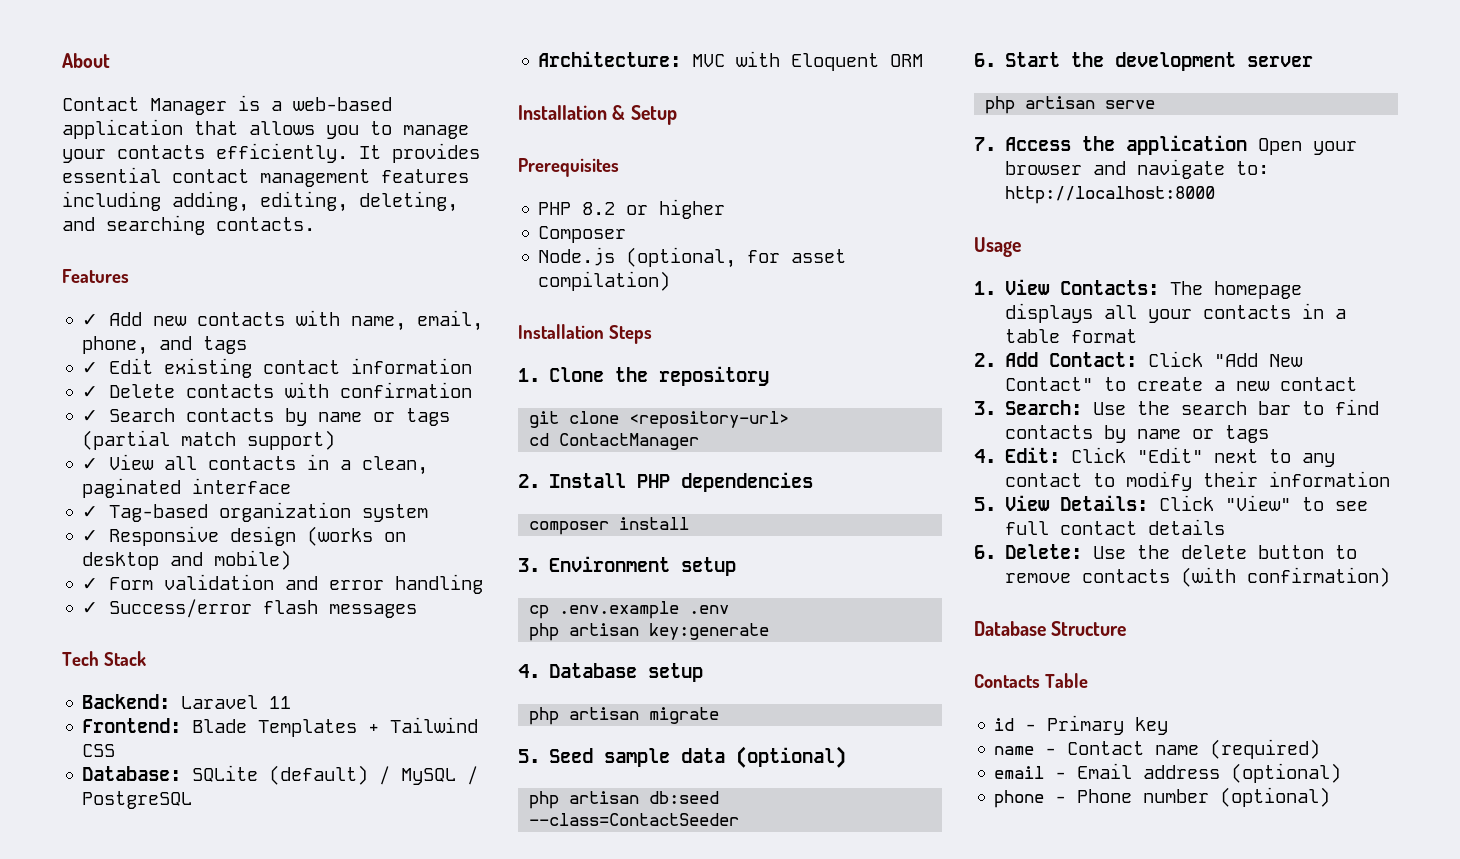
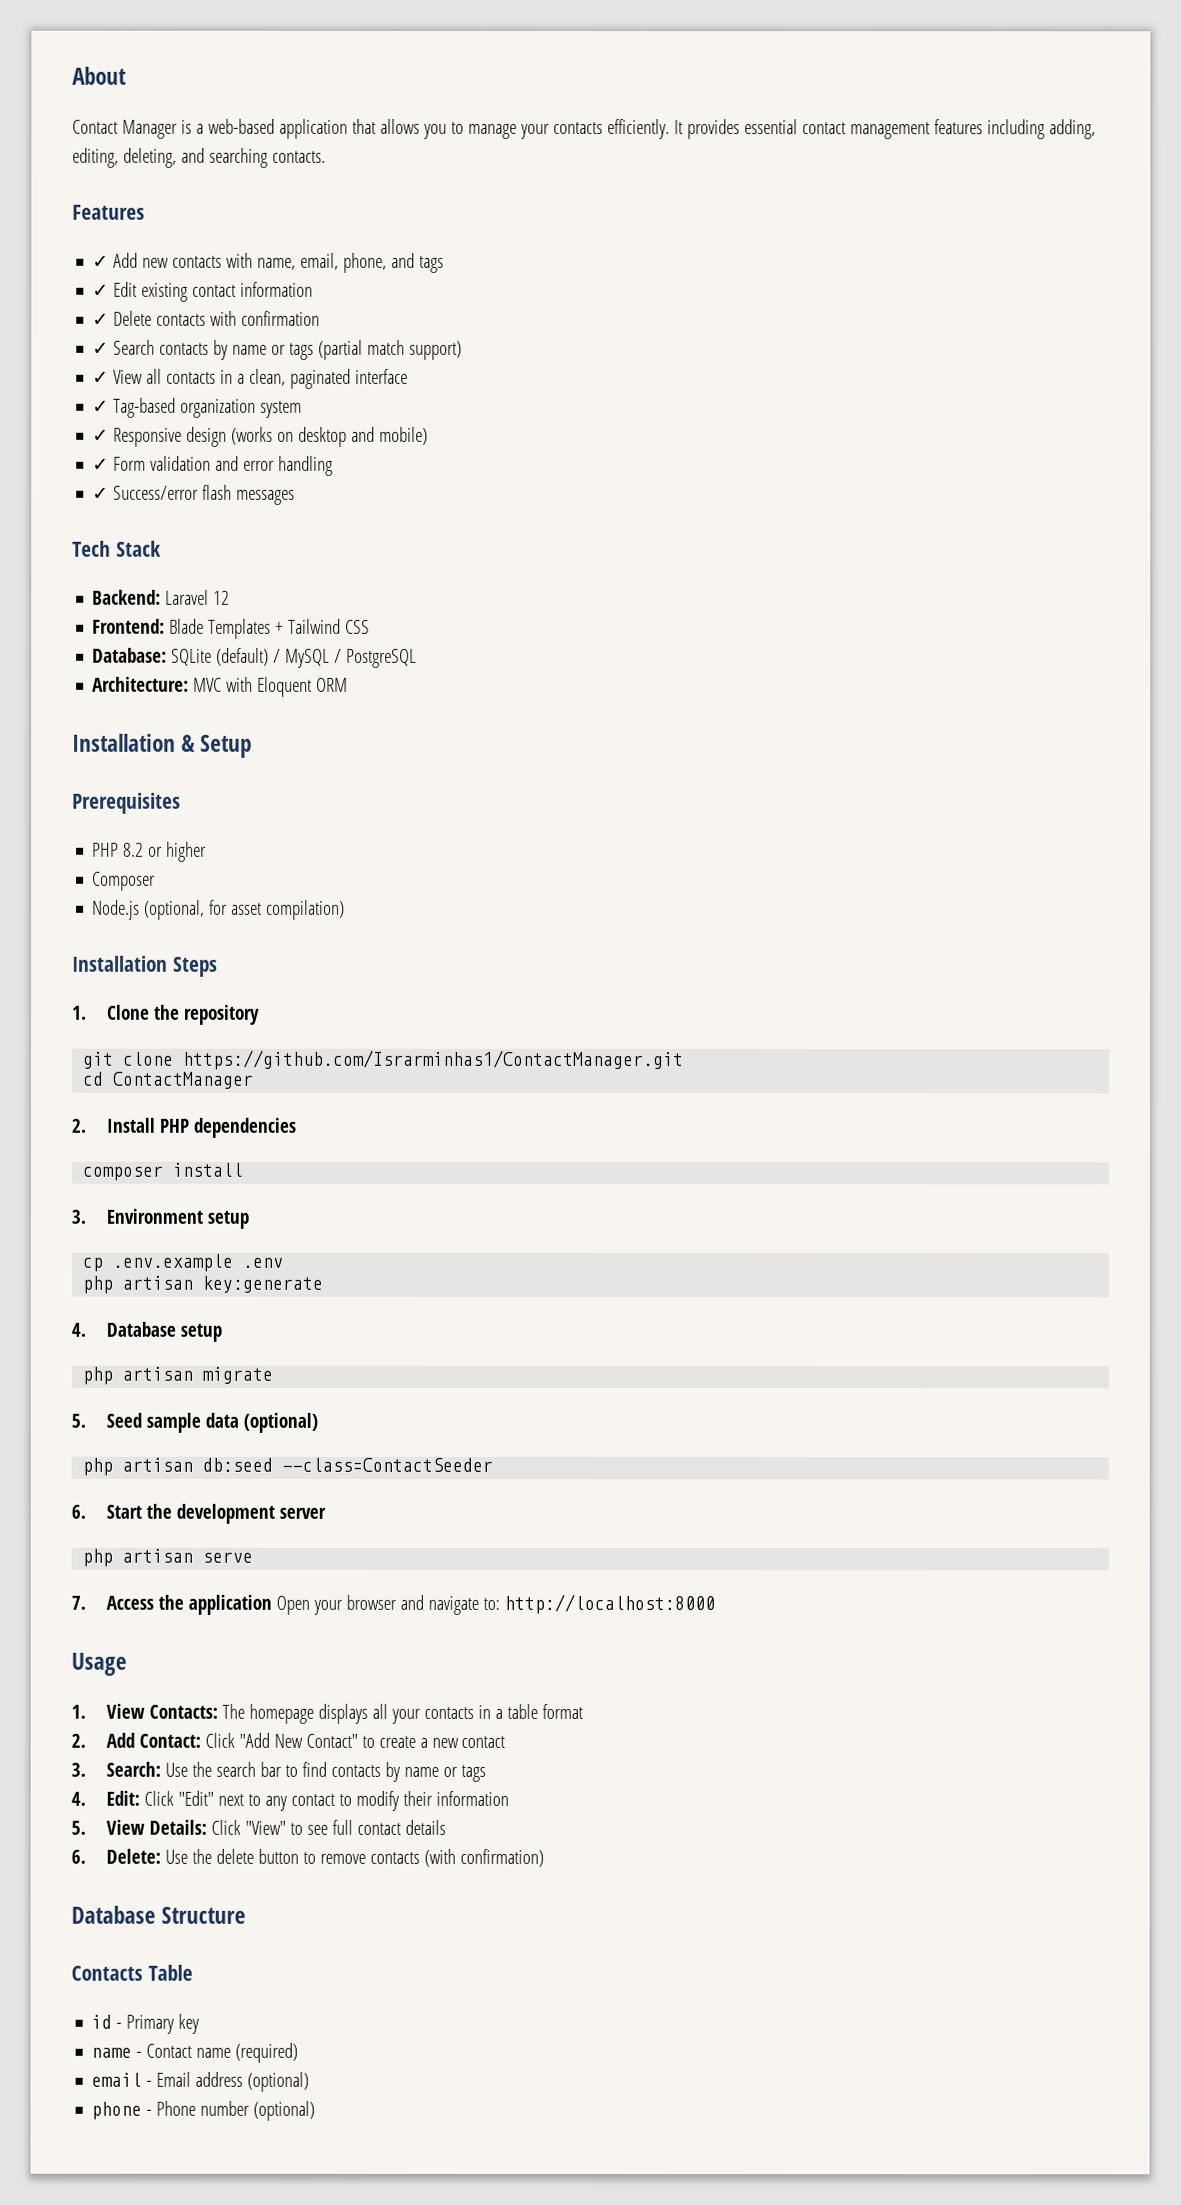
[269,696,292,709] 11 -> [213,590,231,605] 12
[629,411,790,429] <repository-url> -> [183,1049,685,1071] https://github.com/Israrminhas1/ContactManager.git

